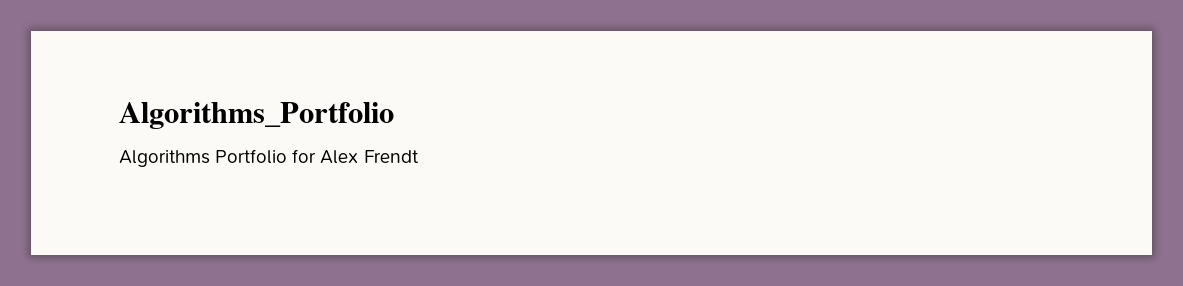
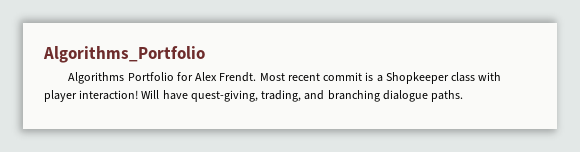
[363,150,419,163] Frendt -> [219,72,502,84] [44,90,464,102] Frendt. Most recent commit is a Shopkeeper class with player interaction! Will have quest-giving, trading, and branching dialogue paths.

